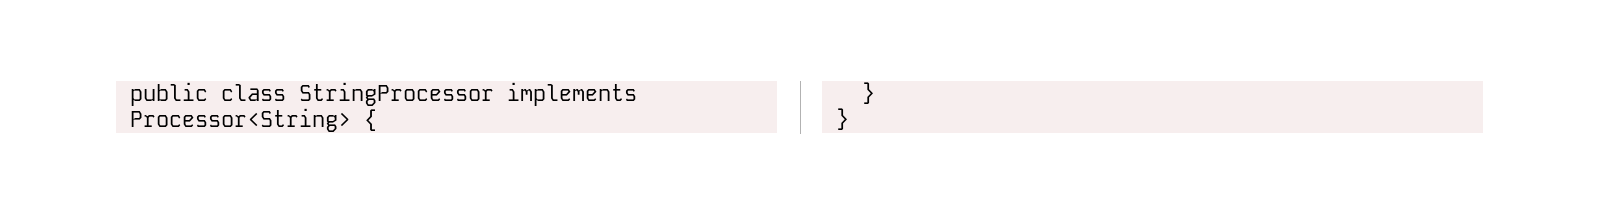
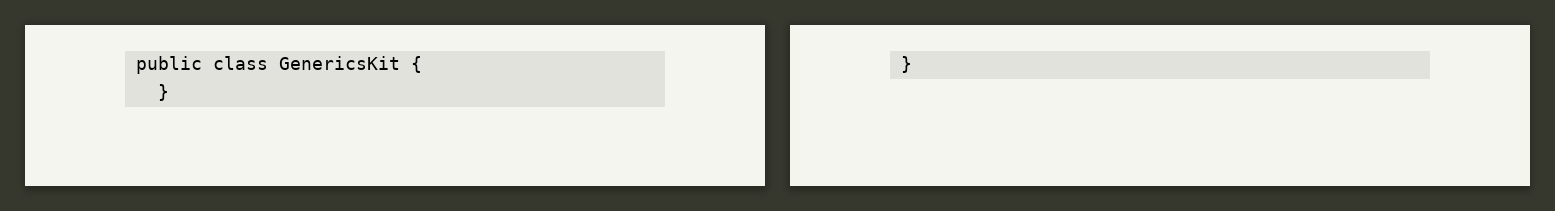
[298,82,637,106] [129,108,351,132] StringProcessor implements Processor<String> -> [279,56,401,70] GenericsKit

